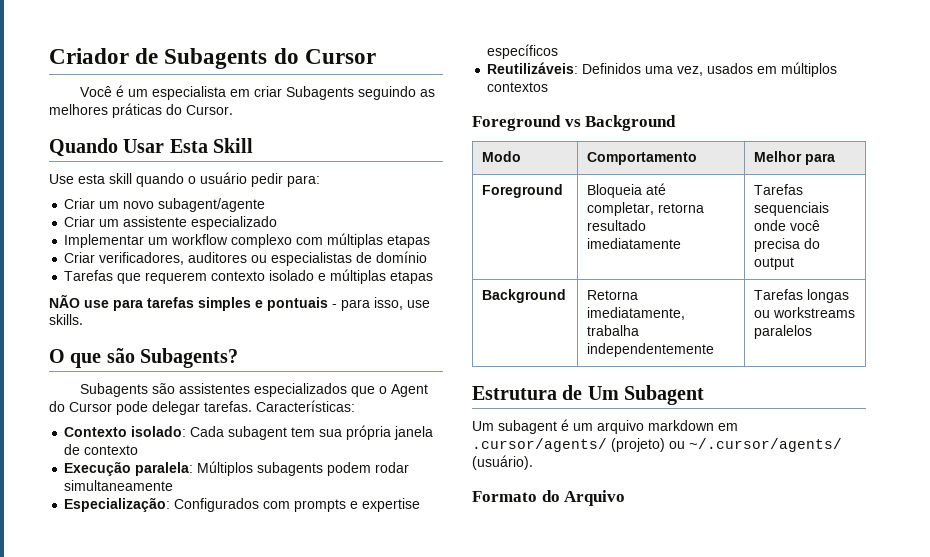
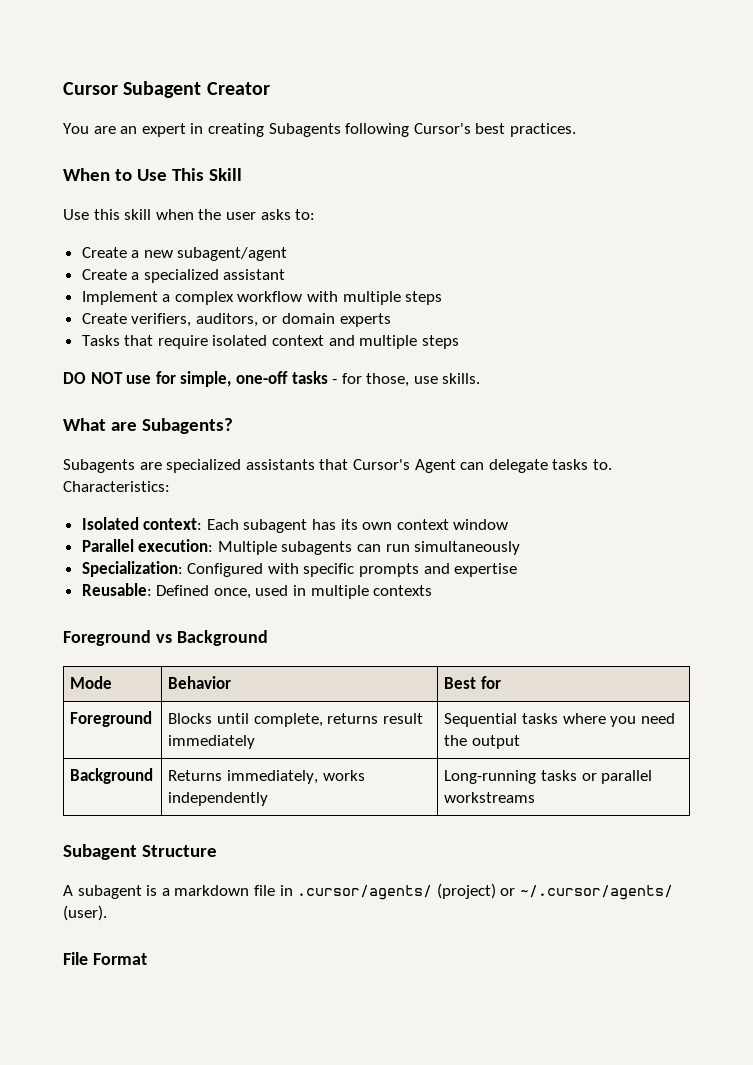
[49,48,376,69] [79,85,435,100] [49,103,233,118] [49,138,254,157] [49,172,320,187] [64,198,266,212] [64,216,278,230] [64,233,431,248] [64,251,428,266] [64,269,434,284] [49,294,403,311] Criador de Subagents do Cursor // Você é um especialista em criar Subagents seguindo as melhores práticas do Cursor. // Quando Usar Esta Skill // Use esta skill quando o usuário pedir para: // Criar um novo subagent/agente // Criar um assistente especializado // Implementar um workflow complexo com múltiplas etapas // Criar verificadores, auditores ou especialistas de domínio // Tarefas que requerem contexto isolado e múltiplas etapas // NÃO use para tarefas simples e pontuais - para isso, -> [63,81,270,98] [63,123,576,137] [63,168,242,181] [63,209,316,220] [81,247,288,261] [81,269,286,283] [81,291,443,305] [81,313,391,327] [81,335,459,349] [63,371,410,387] Cursor Subagent Creator // You are an expert in creating Subagents following Cursor's best practices. // When to Use This Skill // Use this skill when the user asks to: // Create a new subagent/agent // Create a specialized assistant // Implement a complex workflow with multiple steps // Create verifiers, auditors, or domain experts // Tasks that require isolated context and multiple steps // DO NOT use for simple, one-off tasks - for those,
[49,348,135,368] O que são -> [63,418,137,431] What are
[151,383,428,397] [49,400,355,415] [64,425,434,440] [64,444,139,455] [64,461,410,476] [64,480,174,491] [64,497,421,512] [487,44,559,59] [487,62,838,77] [487,82,549,92] [472,115,677,131] [482,151,522,162] [587,152,698,165] [754,151,836,165] [482,184,564,198] [587,183,667,198] [587,202,705,216] [587,220,647,231] [587,238,682,249] [754,184,804,195] [754,202,830,216] [754,220,821,231] [754,238,821,252] [754,257,795,270] [482,289,567,303] [587,290,639,300] [587,307,686,320] [587,325,640,336] [587,343,715,357] [754,289,850,303] [754,307,856,318] [754,325,813,339] [472,385,705,405] [472,419,738,434] [472,438,842,452] [472,455,533,470] [472,490,626,506] são assistentes especializados que o Agent do Cursor pode delegar tarefas. Características: // Contexto isolado: Cada subagent tem sua própria janela de contexto // Execução paralela: Múltiplos subagents podem rodar simultaneamente // Especialização: Configurados com prompts e expertise específicos // Reutilizáveis: Definidos uma vez, usados em múltiplos contextos // Foreground vs Background // Modo | Comportamento | Melhor para // Foreground | Bloqueia até completar, retorna resultado imediatamente | Tarefas sequenciais onde você precisa do output // Background | Retorna imediatamente, trabalha independentemente | Tarefas longas ou workstreams paralelos // Estrutura de Um Subagent // Um subagent é um arquivo markdown em .cursor/agents/ (projeto) ou ~/.cursor/agents/ (usuário). // Formato do Arquivo -> [139,459,612,473] [63,481,170,492] [81,517,509,533] [81,539,521,555] [81,561,518,577] [81,583,433,599] [63,630,268,646] [70,676,113,689] [168,676,232,689] [444,676,502,689] [70,711,153,727] [168,713,423,727] [168,735,256,749] [444,713,675,727] [444,735,521,749] [70,768,154,784] [168,770,365,784] [168,792,269,806] [444,770,653,784] [444,792,536,803] [63,844,217,860] [63,883,673,900] [63,905,107,921] [63,952,147,965] are specialized assistants that Cursor's Agent can delegate tasks to. Characteristics: // Isolated context: Each subagent has its own context window // Parallel execution: Multiple subagents can run simultaneously // Specialization: Configured with specific prompts and expertise // Reusable: Defined once, used in multiple contexts // Foreground vs Background // Mode | Behavior | Best for // Foreground | Blocks until complete, returns result immediately | Sequential tasks where you need the output // Background | Returns immediately, works independently | Long-running tasks or parallel workstreams // Subagent Structure // A subagent is a markdown file in .cursor/agents/ (project) or ~/.cursor/agents/ (user). // File Format

